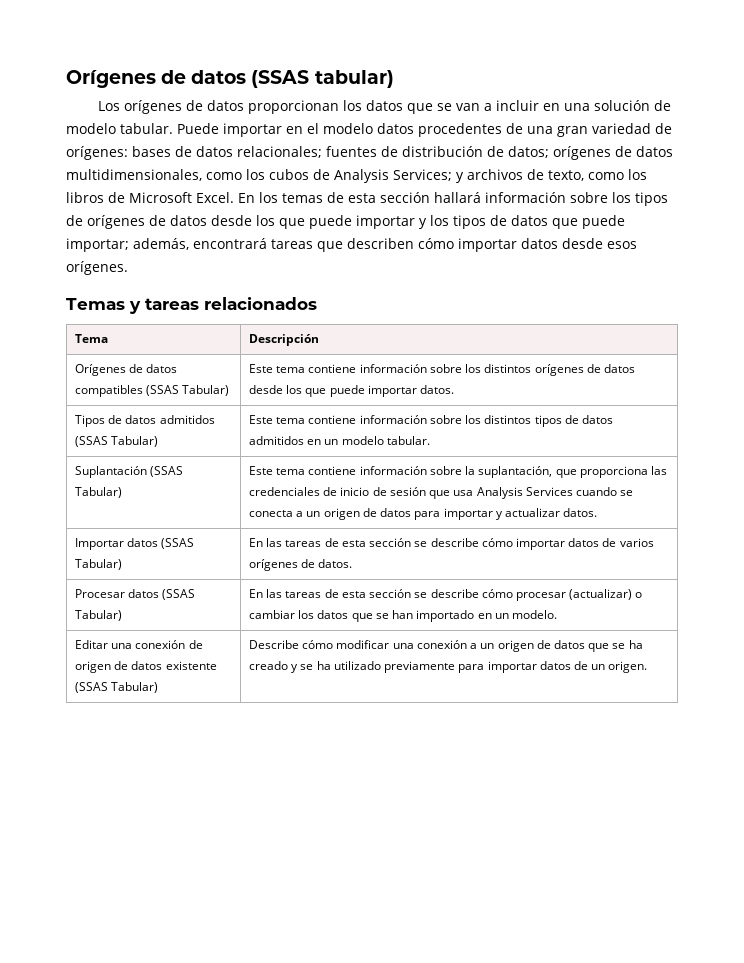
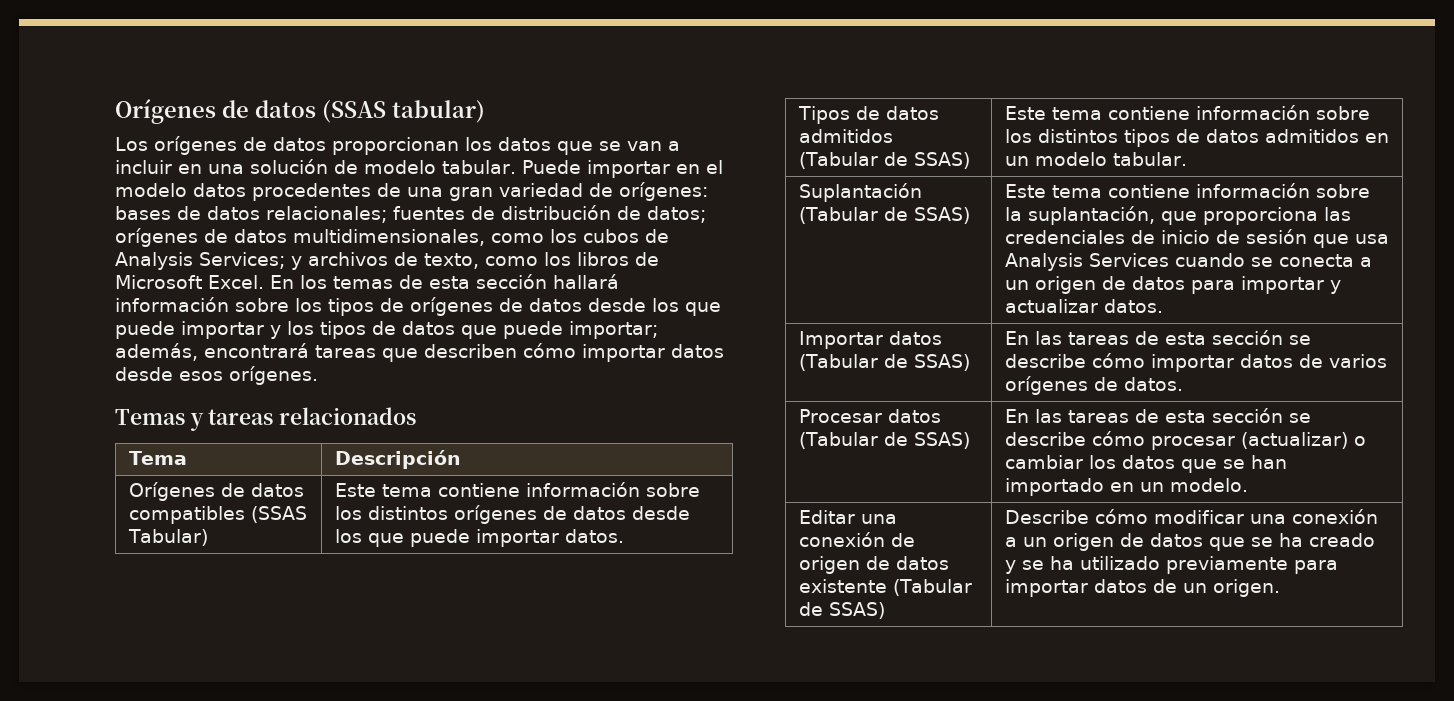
[74,436,159,447] (SSAS Tabular) -> [798,152,971,169] (Tabular de SSAS)
[150,466,184,477] [74,487,122,498] (SSAS Tabular) -> [798,207,971,224] (Tabular de SSAS)
[161,538,195,549] [74,559,122,570] (SSAS Tabular) -> [798,354,971,371] (Tabular de SSAS)
[162,589,196,600] [74,610,122,621] (SSAS Tabular) -> [798,432,971,449] (Tabular de SSAS)
[74,682,159,693] (SSAS Tabular) -> [892,579,973,596] [798,602,885,619] (Tabular de SSAS)

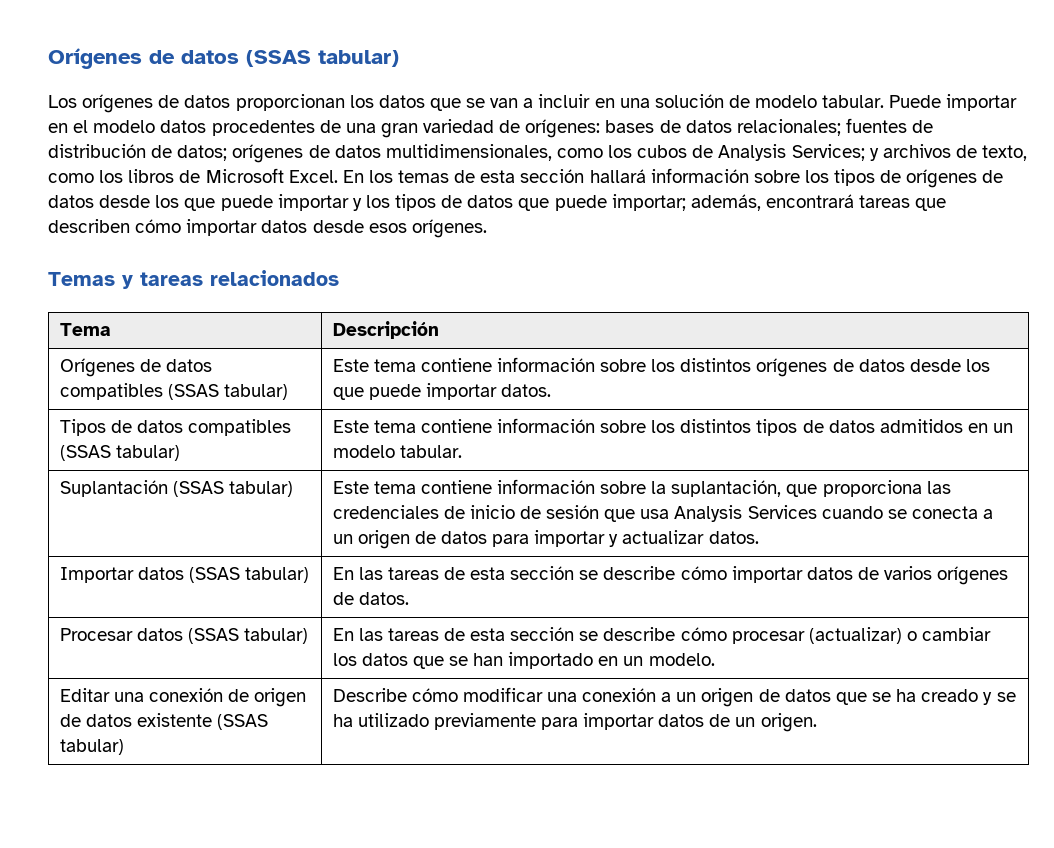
[127,529,209,546] Tabular) -> [223,384,288,400] tabular)
[798,129,893,143] [798,152,971,169] admitidos (Tabular de SSAS) -> [187,419,291,436] [59,445,180,461] compatibles (SSAS tabular)
[798,207,971,224] (Tabular de SSAS) -> [172,481,293,497] (SSAS tabular)
[798,354,971,371] (Tabular de SSAS) -> [188,567,309,583] (SSAS tabular)
[798,432,971,449] (Tabular de SSAS) -> [187,628,308,644] (SSAS tabular)
[892,579,973,596] [798,602,885,619] (Tabular de SSAS) -> [216,714,268,730] [59,739,124,755] (SSAS tabular)

